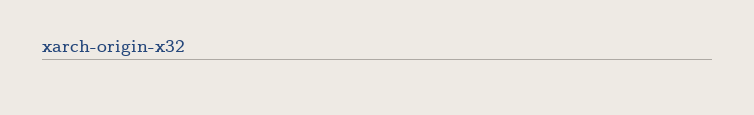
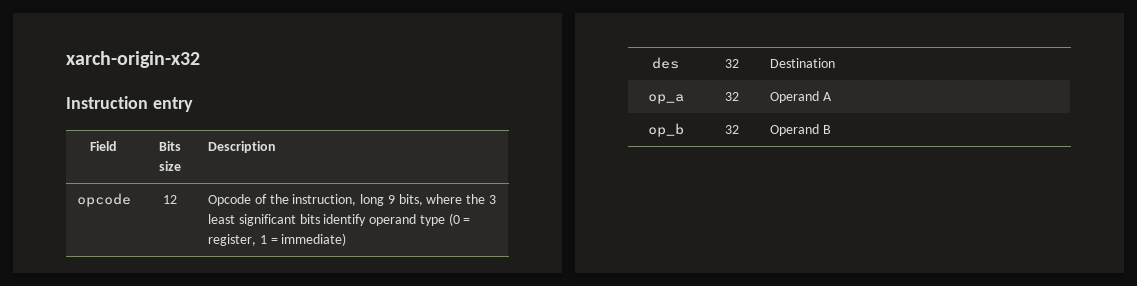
(185, 48) none -> [66,96,193,112] [90,141,117,151] [158,141,181,151] [158,161,181,171] [207,141,276,153] [76,193,131,207] [162,195,177,204] [207,194,496,206] [207,213,471,226] [207,233,347,246] [652,57,679,69] [724,59,739,68] [769,58,835,68] [647,94,684,104] [724,92,739,101] [769,91,832,103] [647,123,684,137] [724,125,739,134] [769,124,831,136] // Instruction entry // Field | Bits size | Description // opcode | 12 | Opcode of the instruction, long 9 bits, where the 3 least significant bits identify operand type (0 = register, 1 = immediate) // des | 32 | Destination // op_a | 32 | Operand A // op_b | 32 | Operand B

